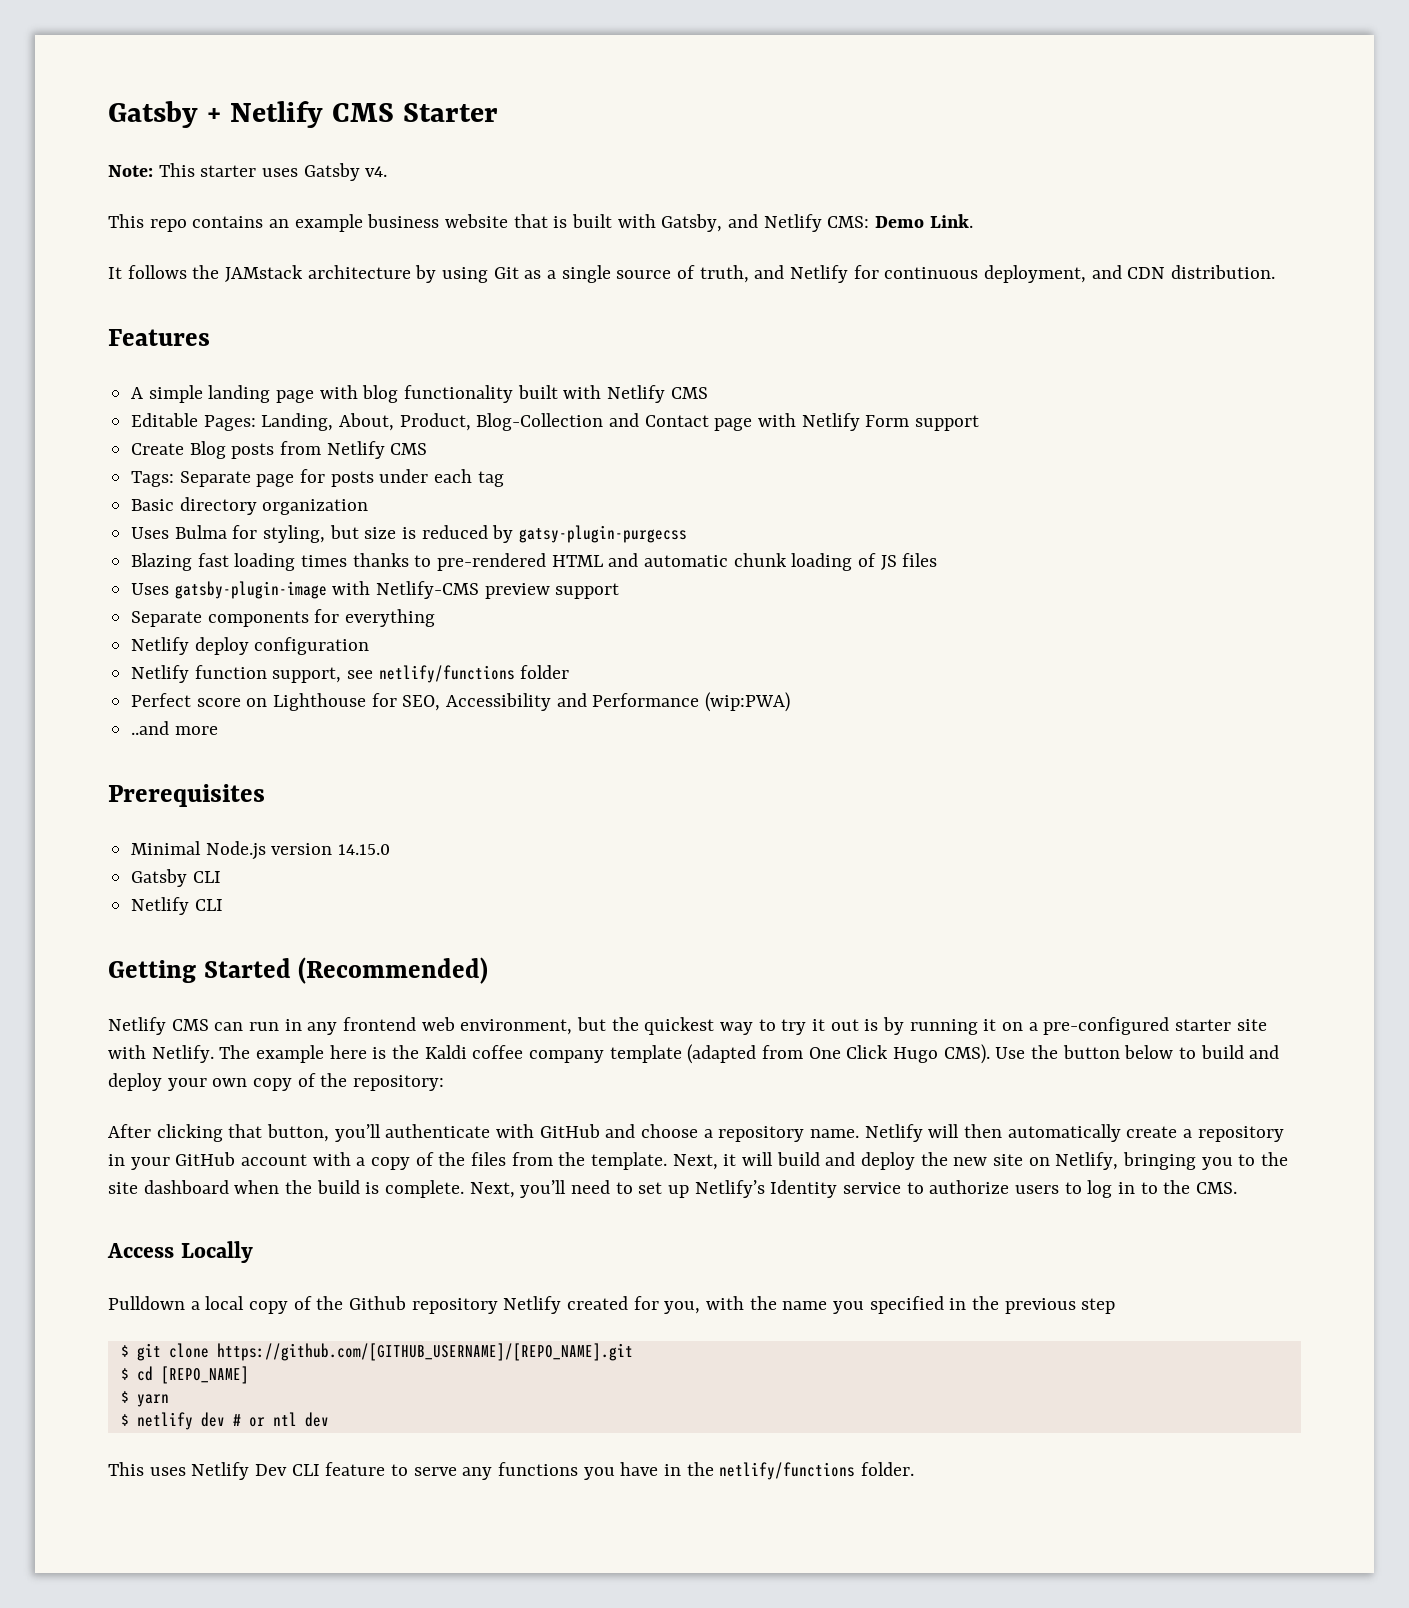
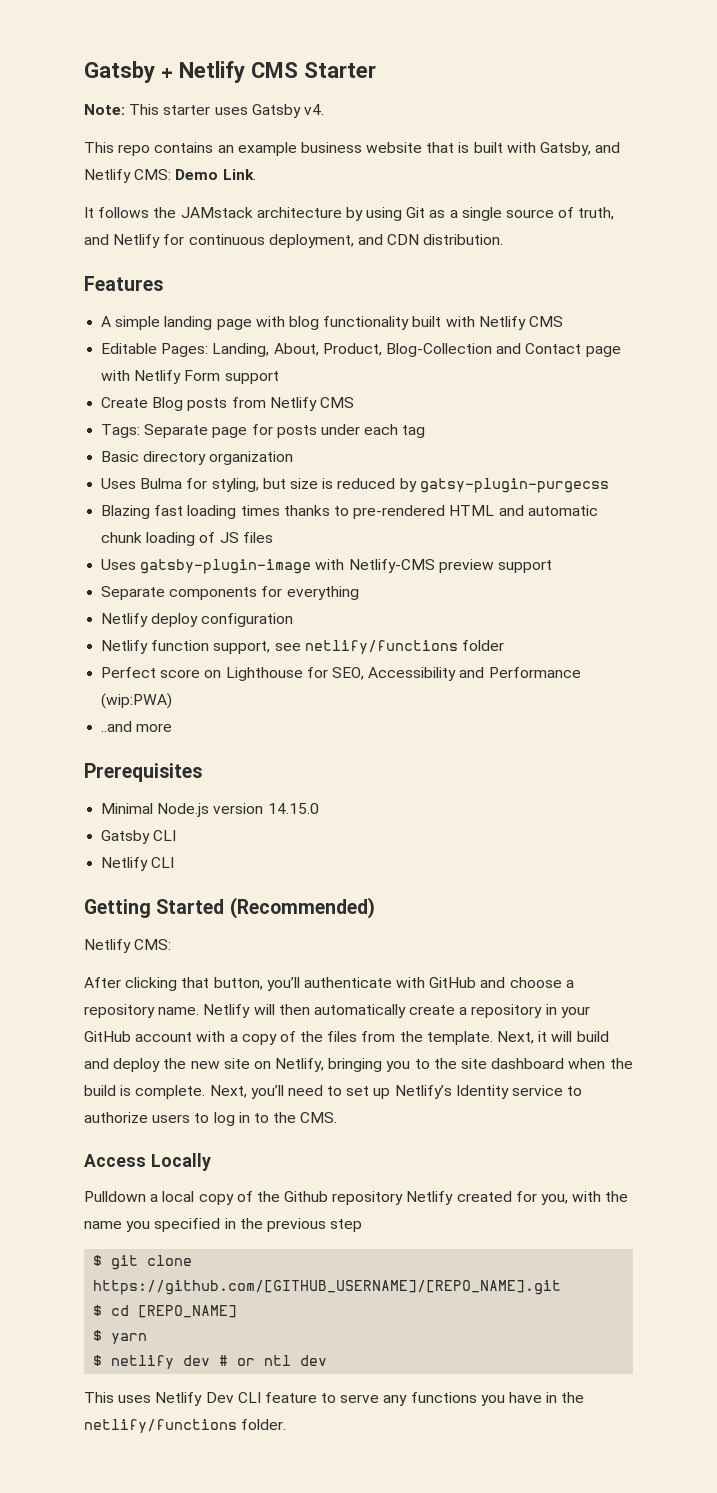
[171,1017,1267,1035] [108,1044,1280,1064] [108,1073,445,1091] CMS can run in any frontend web environment, but the quickest way to try it out is by running it on a pre-configured starter site with Netlify. The example here is the Kaldi coffee company template (adapted from One Click Hugo CMS). Use the button below to build and deploy your own copy of the repository: -> [134,939,172,950] CMS:

